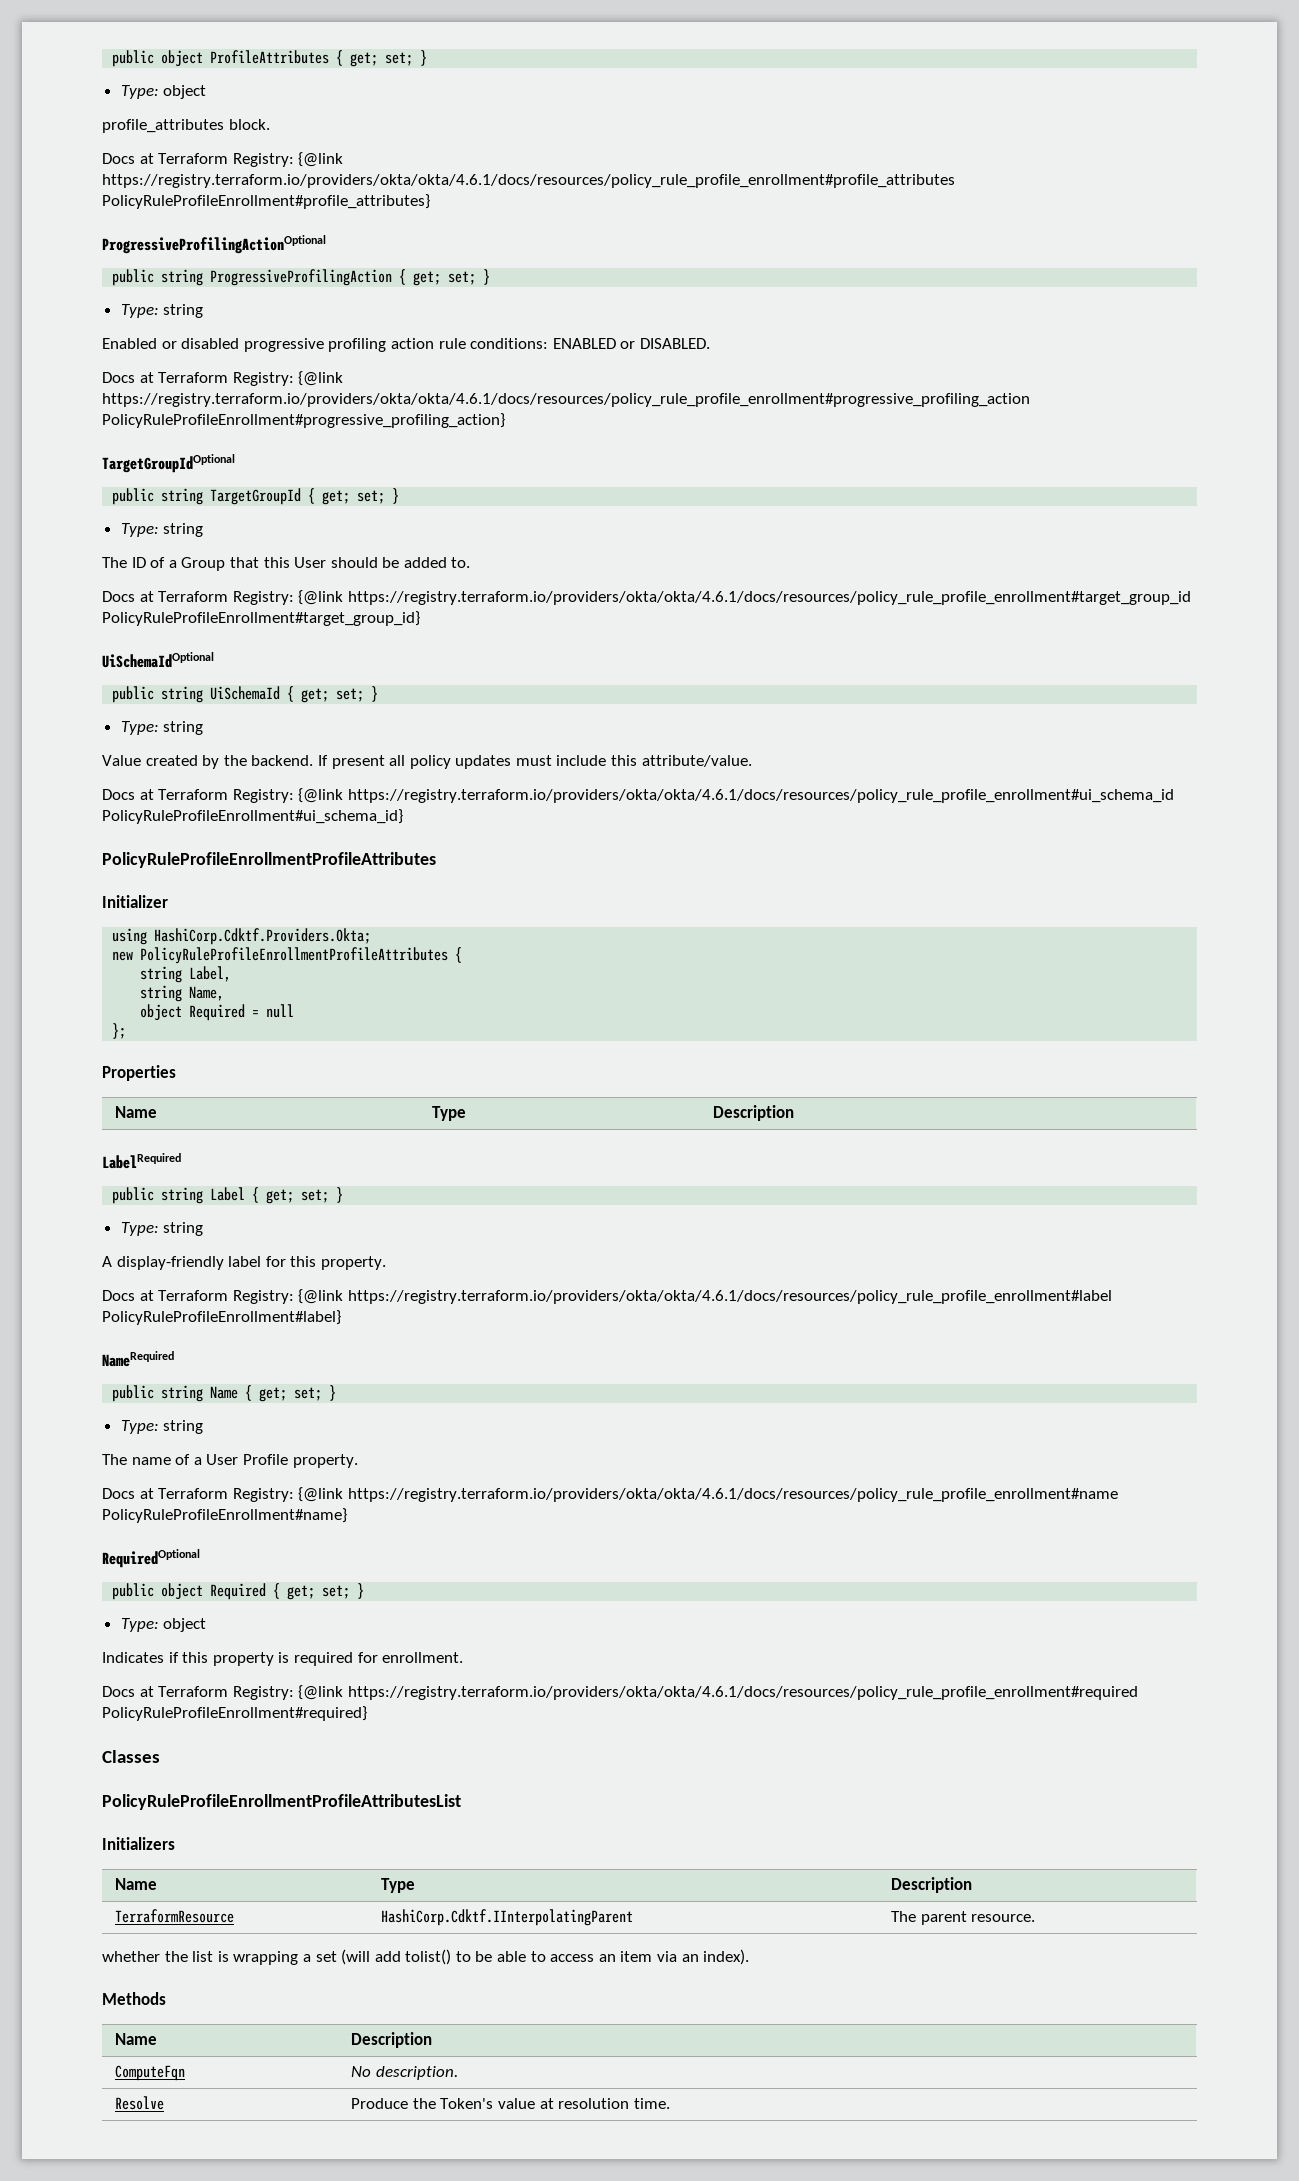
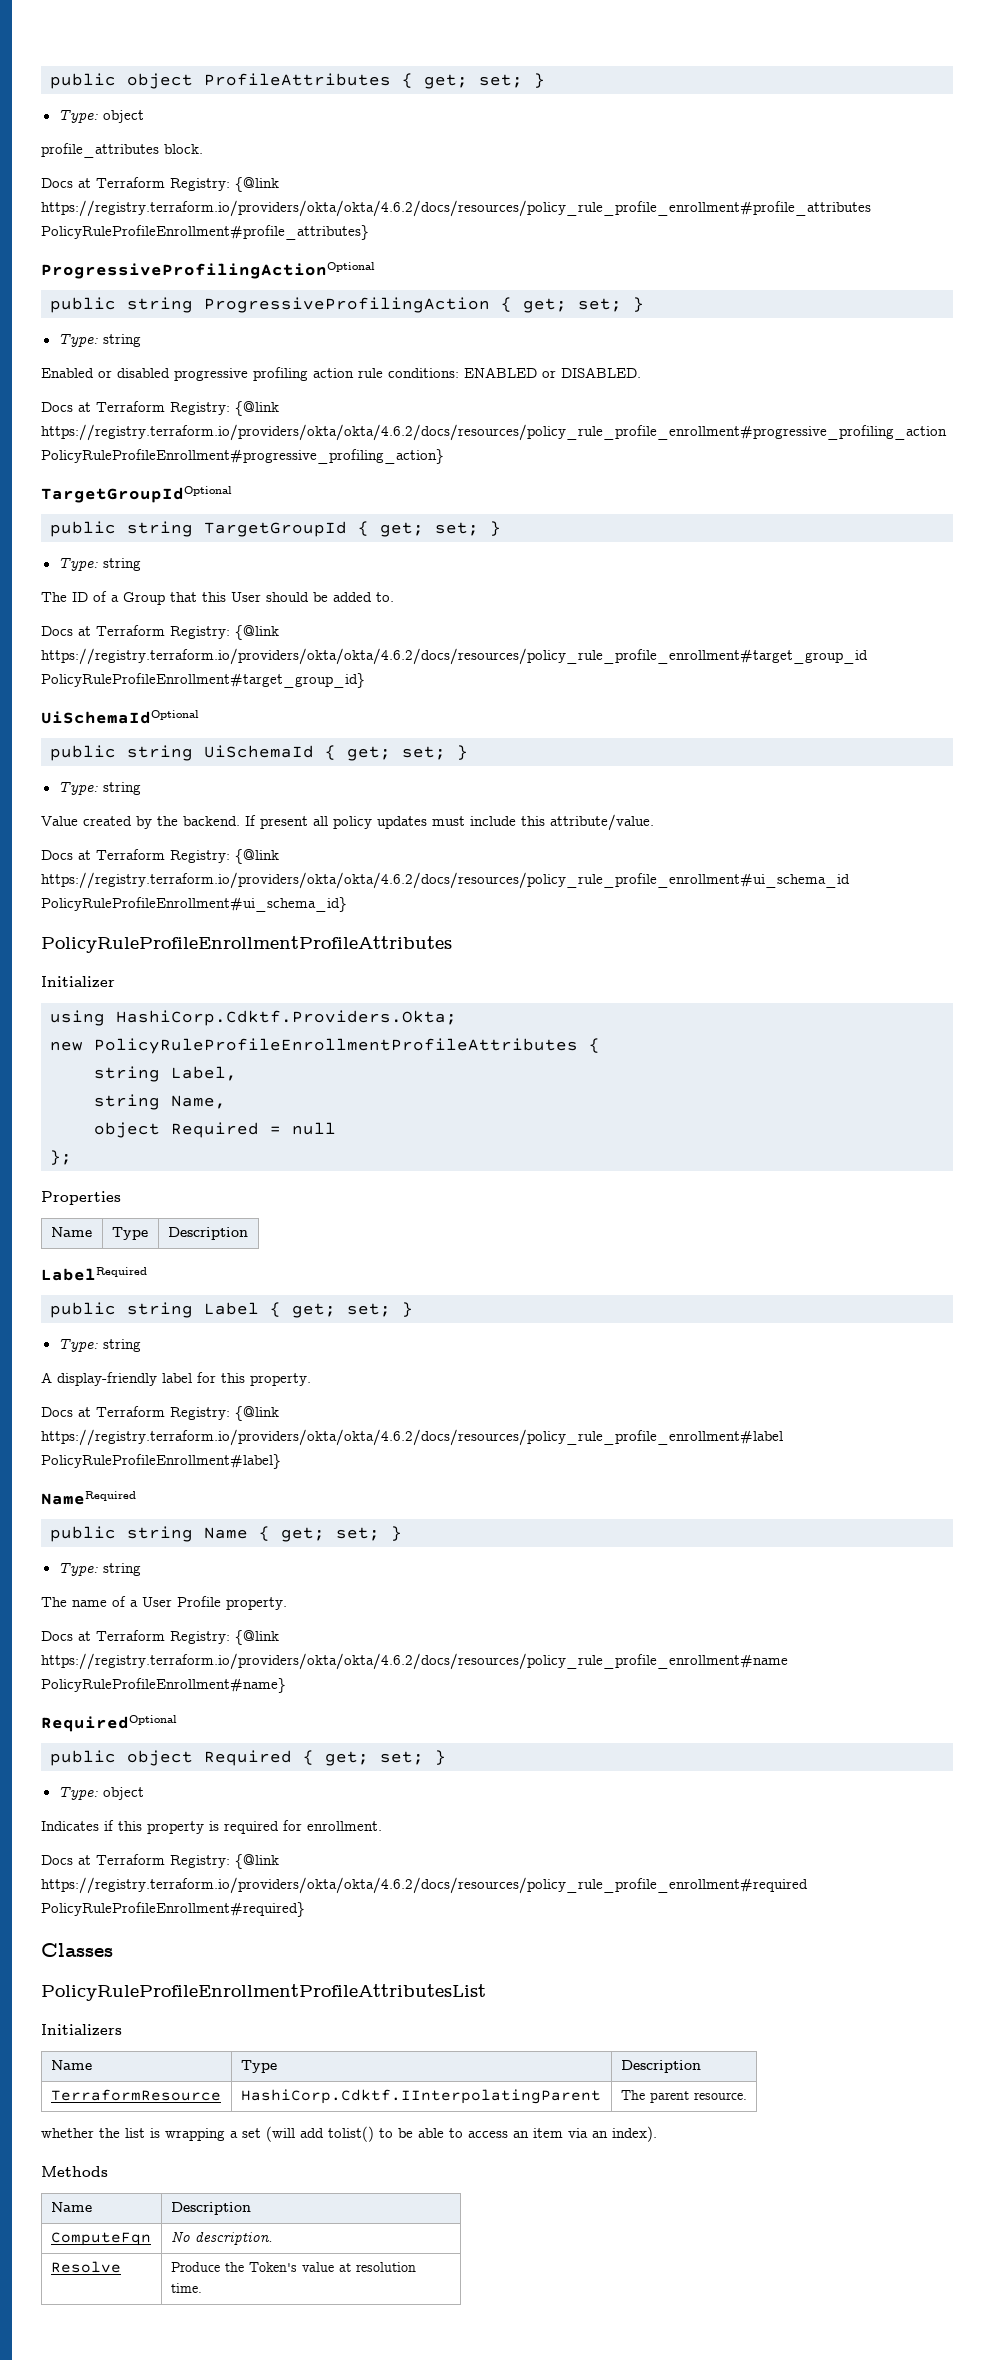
[102,174,955,188] https://registry.terraform.io/providers/okta/okta/4.6.1/docs/resources/policy_rule_profile_enrollment#profile_attributes -> [41,200,871,217] https://registry.terraform.io/providers/okta/okta/4.6.2/docs/resources/policy_rule_profile_enrollment#profile_attributes
[102,393,1030,407] https://registry.terraform.io/providers/okta/okta/4.6.1/docs/resources/policy_rule_profile_enrollment#progressive_profiling_action -> [41,424,947,441] https://registry.terraform.io/providers/okta/okta/4.6.2/docs/resources/policy_rule_profile_enrollment#progressive_profiling_action
[347,591,1191,605] https://registry.terraform.io/providers/okta/okta/4.6.1/docs/resources/policy_rule_profile_enrollment#target_group_id -> [41,648,868,665] https://registry.terraform.io/providers/okta/okta/4.6.2/docs/resources/policy_rule_profile_enrollment#target_group_id
[347,789,1174,803] https://registry.terraform.io/providers/okta/okta/4.6.1/docs/resources/policy_rule_profile_enrollment#ui_schema_id -> [41,872,850,889] https://registry.terraform.io/providers/okta/okta/4.6.2/docs/resources/policy_rule_profile_enrollment#ui_schema_id
[347,1290,1112,1304] https://registry.terraform.io/providers/okta/okta/4.6.1/docs/resources/policy_rule_profile_enrollment#label -> [41,1429,783,1446] https://registry.terraform.io/providers/okta/okta/4.6.2/docs/resources/policy_rule_profile_enrollment#label
[347,1488,1118,1502] https://registry.terraform.io/providers/okta/okta/4.6.1/docs/resources/policy_rule_profile_enrollment#name -> [41,1653,788,1670] https://registry.terraform.io/providers/okta/okta/4.6.2/docs/resources/policy_rule_profile_enrollment#name
[347,1686,1138,1700] https://registry.terraform.io/providers/okta/okta/4.6.1/docs/resources/policy_rule_profile_enrollment#required -> [41,1877,808,1894] https://registry.terraform.io/providers/okta/okta/4.6.2/docs/resources/policy_rule_profile_enrollment#required

